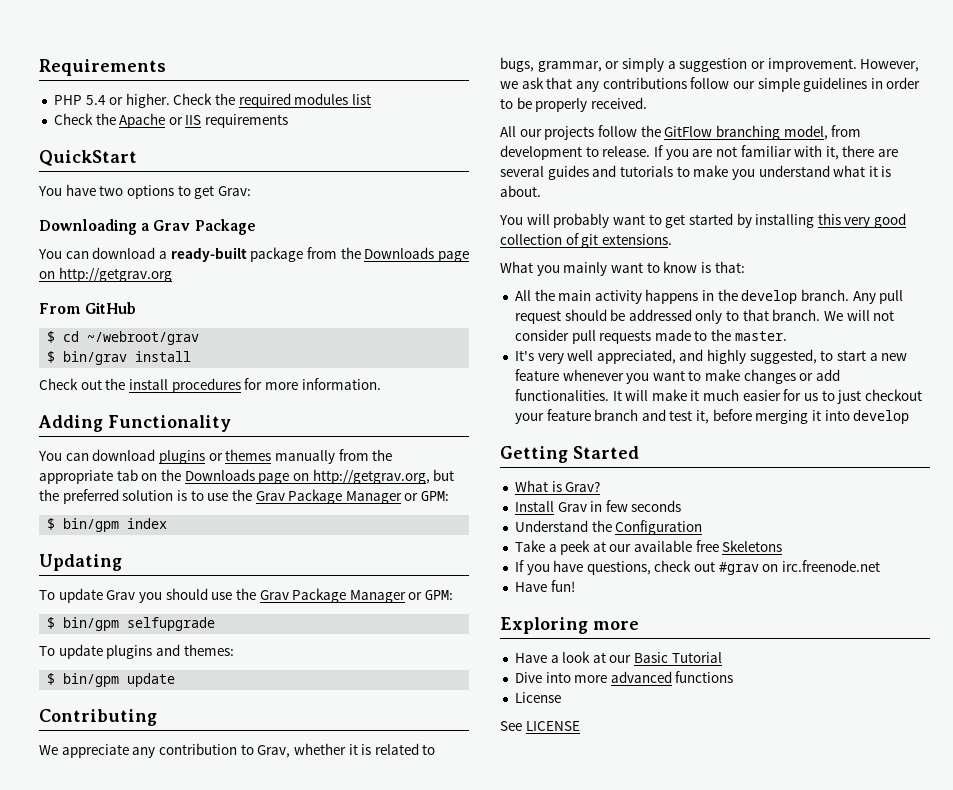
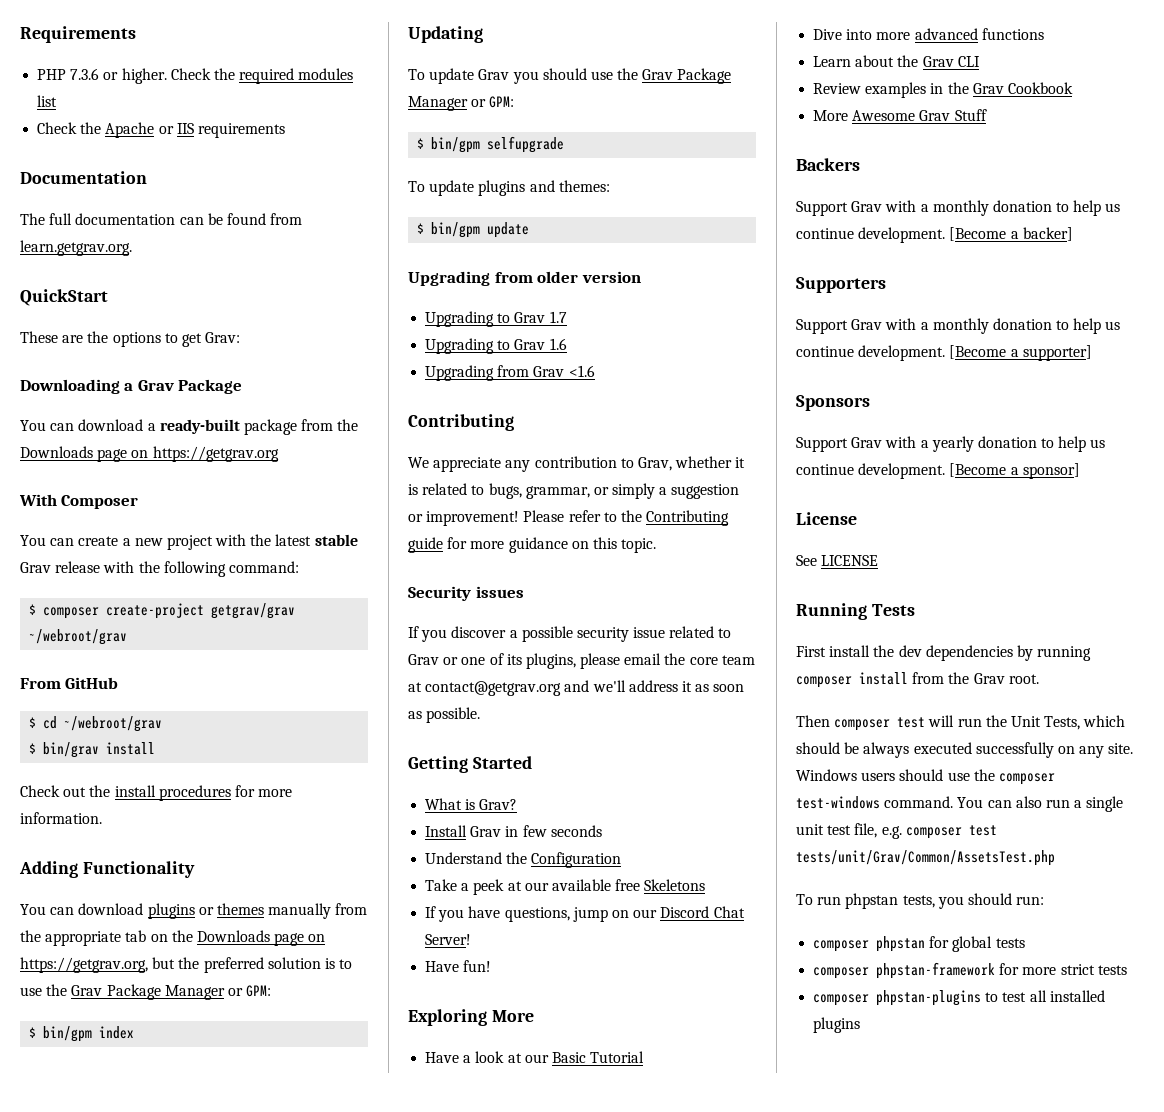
[85,95,106,105] 5.4 -> [70,68,100,80] 7.3.6
[39,150,137,166] [38,184,124,196] QuickStart // You have two -> [20,171,147,184] [20,213,303,225] [20,240,132,256] [20,289,108,306] [20,331,109,343] Documentation // The full documentation can be found from learn.getgrav.org. // QuickStart // These are the
[58,267,172,282] http://getgrav.org -> [152,446,279,462] [19,494,139,509] [20,534,358,550] [20,561,299,577] [29,603,296,619] [29,629,128,645] https://getgrav.org // With Composer // You can create a new project with the latest stable Grav release with the following command: // $ composer create-project getgrav/grav ~/webroot/grav
[312,469,430,484] http://getgrav.org, -> [20,957,148,973] https://getgrav.org,
(176, 680) none -> [408,271,641,286] [425,311,567,327] [425,338,567,354] [425,365,595,381] // Upgrading from older version // Upgrading to Grav 1.7 // Upgrading to Grav 1.6 // Upgrading from Grav <1.6
[767,58,920,72] [500,77,921,92] [500,97,647,112] [500,125,862,140] [500,145,899,160] [500,165,892,180] [500,185,541,197] [499,213,907,228] [500,233,672,248] [500,261,745,276] [514,289,904,304] [514,309,895,324] [514,329,787,344] [514,349,908,364] [514,369,841,384] [514,389,922,404] [514,409,910,424] improvement. However, we ask that any contributions follow our simple guidelines in order to be properly received. // All our projects follow the GitFlow branching model, from development to release. If you are not familiar with it, there are several guides and tutorials to make you understand what it is about. // You will probably want to get started by installing this very good collection of git extensions. // What you mainly want to know is that: // All the main activity happens in the develop branch. Any pull request should be addressed only to that branch. We will not consider pull requests made to the master. // It's very well appreciated, and highly suggested, to start a new feature whenever you want to make changes or add functionalities. It will make it much easier for us to just checkout your feature branch and test it, before merging it into develop -> [426,510,730,526] [408,537,657,553] [408,586,524,601] [408,626,732,642] [408,653,755,669] [408,680,745,696] [408,707,481,723] improvement! Please refer to the Contributing guide for more guidance on this topic. // Security issues // If you discover a possible security issue related to Grav or one of its plugins, please email the core team at contact@getgrav.org and we'll address it as soon as possible.
[654,560,881,575] check out #grav on irc.freenode.net -> [572,906,745,922] [425,934,472,945] jump on our Discord Chat Server!
[593,621,639,630] more -> [491,1010,534,1022] More
[514,692,561,703] [500,721,580,731] License // See LICENSE -> [813,55,980,67] [813,82,1073,98] [813,109,987,121] [796,158,860,171] [796,200,1121,216] [796,227,1073,243] [796,277,886,293] [796,318,1121,334] [796,345,1092,361] [796,395,870,411] [796,436,1106,452] [796,463,1080,479] [796,512,857,525] [796,555,879,566] [796,603,915,620] [796,645,1092,661] [796,672,1039,688] [796,715,1126,731] [796,742,1134,758] [796,769,1055,785] [796,796,1124,812] [796,823,997,839] [796,850,1055,866] [796,893,1045,909] [813,936,1025,952] [813,962,1127,979] [813,990,1105,1006] [813,1017,861,1033] Learn about the Grav CLI // Review examples in the Grav Cookbook // More Awesome Grav Stuff // Backers // Support Grav with a monthly donation to help us continue development. [Become a backer] // Supporters // Support Grav with a monthly donation to help us continue development. [Become a supporter] // Sponsors // Support Grav with a yearly donation to help us continue development. [Become a sponsor] // License // See LICENSE // Running Tests // First install the dev dependencies by running composer install from the Grav root. // Then composer test will run the Unit Tests, which should be always executed successfully on any site. Windows users should use the composer test-windows command. You can also run a single unit test file, e.g. composer test tests/unit/Grav/Common/AssetsTest.php // To run phpstan tests, you should run: // composer phpstan for global tests // composer phpstan-framework for more strict tests // composer phpstan-plugins to test all installed plugins

